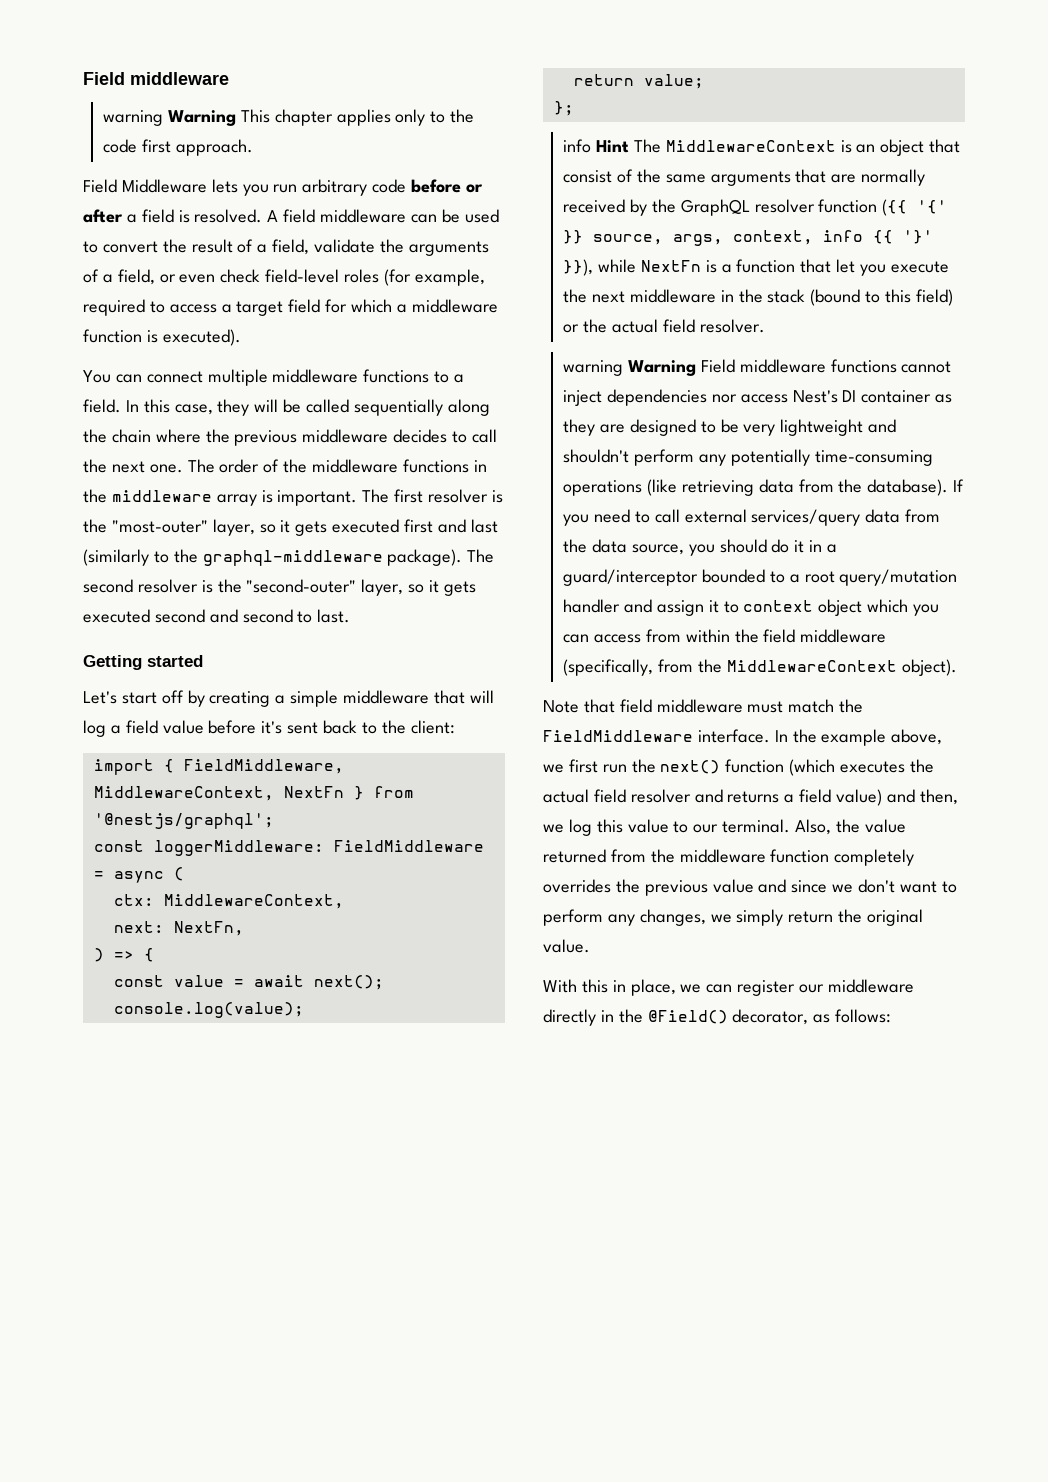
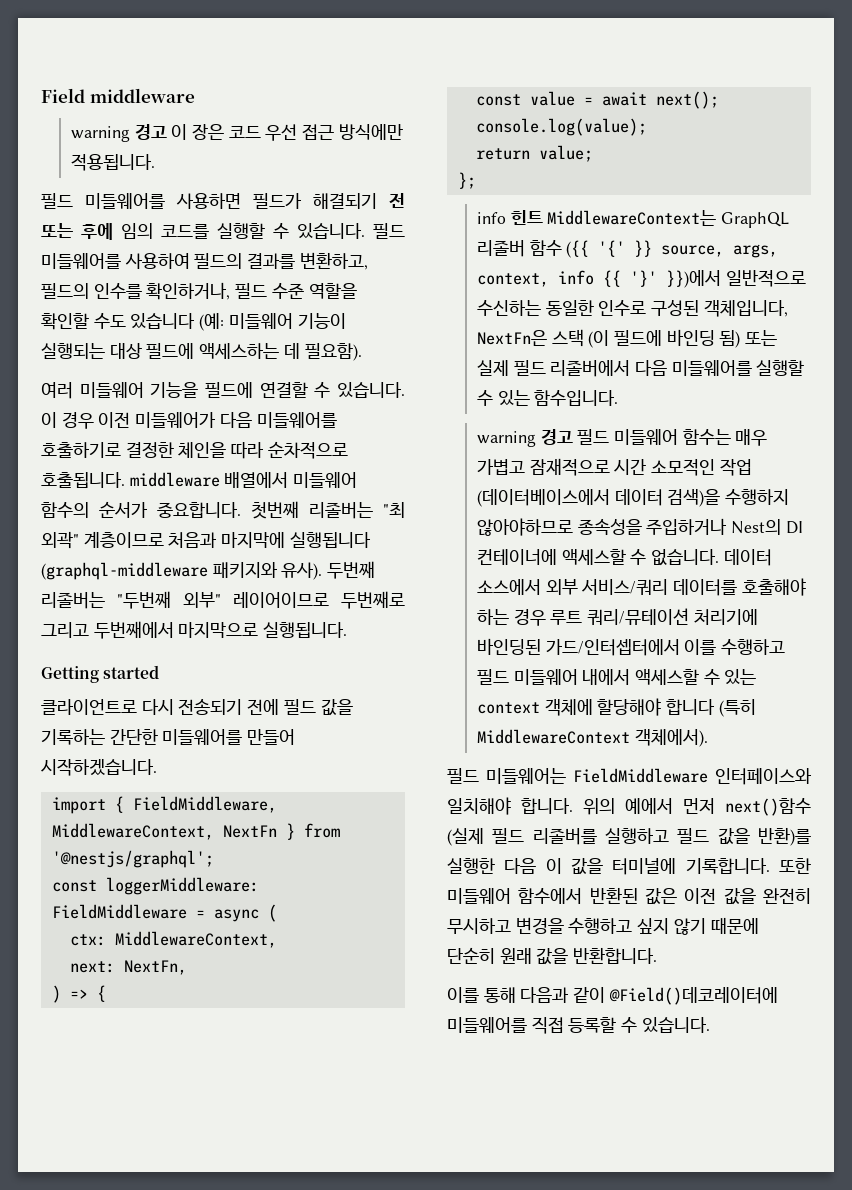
[167,109,475,126] [103,139,253,156] [83,179,483,196] [83,209,499,223] [83,239,489,256] [83,269,485,286] [83,299,498,316] [83,329,241,346] [83,369,465,386] [83,399,490,416] [83,429,497,446] [83,459,487,473] [83,489,503,506] [83,519,498,536] [83,549,495,566] [83,579,476,596] [83,609,351,623] [83,655,203,670] [83,690,494,707] [83,720,455,737] Warning This chapter applies only to the code first approach. // Field Middleware lets you run arbitrary code before or after a field is resolved. A field middleware can be used to convert the result of a field, validate the arguments of a field, or even check field-level roles (for example, required to access a target field for which a middleware function is executed). // You can connect multiple middleware functions to a field. In this case, they will be called sequentially along the chain where the previous middleware decides to call the next one. The order of the middleware functions in the middleware array is important. The first resolver is the "most-outer" layer, so it gets executed first and last (similarly to the graphql-middleware package). The second resolver is the "second-outer" layer, so it gets executed second and second to last. // Getting started // Let's start off by creating a simple middleware that will log a field value before it's sent back to the client: -> [134,124,403,141] [70,154,155,171] [41,193,405,209] [41,223,405,240] [41,252,368,270] [41,282,357,300] [41,313,346,331] [41,343,362,361] [41,382,405,399] [41,412,337,429] [41,441,348,459] [41,472,358,488] [41,501,405,519] [41,531,371,549] [41,561,376,580] [41,591,405,609] [41,621,348,639] [41,665,160,683] [41,699,353,716] [41,729,296,745] [41,758,157,776] 경고 이 장은 코드 우선 접근 방식에만 적용됩니다. // 필드 미들웨어를 사용하면 필드가 해결되기 전 또는 후에 임의 코드를 실행할 수 있습니다. 필드 미들웨어를 사용하여 필드의 결과를 변환하고, 필드의 인수를 확인하거나, 필드 수준 역할을 확인할 수도 있습니다 (예: 미들웨어 기능이 실행되는 대상 필드에 액세스하는 데 필요함). // 여러 미들웨어 기능을 필드에 연결할 수 있습니다. 이 경우 이전 미들웨어가 다음 미들웨어를 호출하기로 결정한 체인을 따라 순차적으로 호출됩니다. middleware 배열에서 미들웨어 함수의 순서가 중요합니다. 첫번째 리졸버는 "최 외곽" 계층이므로 처음과 마지막에 실행됩니다 (graphql-middleware 패키지와 유사). 두번째 리졸버는 "두번째 외부" 레이어이므로 두번째로 그리고 두번째에서 마지막으로 실행됩니다. // Getting started // 클라이언트로 다시 전송되기 전에 필드 값을 기록하는 간단한 미들웨어를 만들어 시작하겠습니다.
[595,139,961,156] [563,169,926,186] [563,199,878,216] Hint The MiddlewareContext is an object that consist of the same arguments that are normally received by the GraphQL resolver function -> [510,210,789,228] [476,240,562,257] 힌트 MiddlewareContext는 GraphQL 리졸버 함수
[563,259,949,276] [563,289,953,306] [563,319,765,333] [563,359,952,376] [563,389,953,406] [563,419,897,436] [563,449,933,466] [563,479,965,496] [563,509,941,526] [563,539,837,556] [563,569,958,586] [563,599,939,616] [563,629,887,643] [563,659,957,676] [543,699,864,713] [543,729,943,746] [543,759,934,776] [543,789,958,806] [543,819,906,836] [543,849,915,866] [543,879,957,896] [543,909,924,926] [543,939,590,953] [543,979,914,996] [543,1009,892,1026] }}), while NextFn is a function that let you execute the next middleware in the stack (bound to this field) or the actual field resolver. // warning Warning Field middleware functions cannot inject dependencies nor access Nest's DI container as they are designed to be very lightweight and shouldn't perform any potentially time-consuming operations (like retrieving data from the database). If you need to call external services/query data from the data source, you should do it in a guard/interceptor bounded to a root query/mutation handler and assign it to context object which you can access from within the field middleware (specifically, from the MiddlewareContext object). // Note that field middleware must match the FieldMiddleware interface. In the example above, we first run the next() function (which executes the actual field resolver and returns a field value) and then, we log this value to our terminal. Also, the value returned from the middleware function completely overrides the previous value and since we don't want to perform any changes, we simply return the original value. // With this in place, we can register our middleware directly in the @Field() decorator, as follows: -> [665,270,806,288] [476,300,788,317] [476,329,778,348] [476,360,805,377] [476,390,619,406] [476,429,768,447] [476,458,752,476] [476,489,789,507] [476,518,803,536] [476,549,772,566] [476,578,806,596] [476,608,758,626] [476,638,785,656] [476,669,757,685] [476,698,756,717] [476,729,708,747] [447,768,812,785] [447,797,811,816] [447,827,811,846] [447,858,811,875] [447,887,811,905] [447,917,759,935] [447,947,658,965] [447,987,778,1005] [447,1017,710,1034] }})에서 일반적으로 수신하는 동일한 인수로 구성된 객체입니다, NextFn은 스택 (이 필드에 바인딩 됨) 또는 실제 필드 리졸버에서 다음 미들웨어를 실행할 수 있는 함수입니다. // warning 경고 필드 미들웨어 함수는 매우 가볍고 잠재적으로 시간 소모적인 작업 (데이터베이스에서 데이터 검색)을 수행하지 않아야하므로 종속성을 주입하거나 Nest의 DI 컨테이너에 액세스할 수 없습니다. 데이터 소스에서 외부 서비스/쿼리 데이터를 호출해야 하는 경우 루트 쿼리/뮤테이션 처리기에 바인딩된 가드/인터셉터에서 이를 수행하고 필드 미들웨어 내에서 액세스할 수 있는 context 객체에 할당해야 합니다 (특히 MiddlewareContext 객체에서). // 필드 미들웨어는 FieldMiddleware 인터페이스와 일치해야 합니다. 위의 예에서 먼저 next()함수 (실제 필드 리졸버를 실행하고 필드 값을 반환)를 실행한 다음 이 값을 터미널에 기록합니다. 또한 미들웨어 함수에서 반환된 값은 이전 값을 완전히 무시하고 변경을 수행하고 싶지 않기 때문에 단순히 원래 값을 반환합니다. // 이를 통해 다음과 같이 @Field()데코레이터에 미들웨어를 직접 등록할 수 있습니다.

